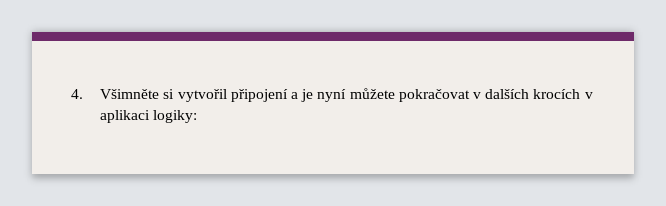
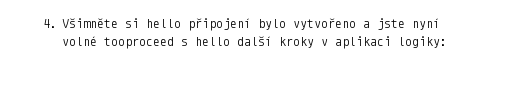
[177,88,581,102] vytvořil připojení a je nyní můžete pokračovat v dalších krocích -> [146,18,440,31] [62,36,314,49] hello připojení bylo vytvořeno a jste nyní volné tooproceed s hello další kroky

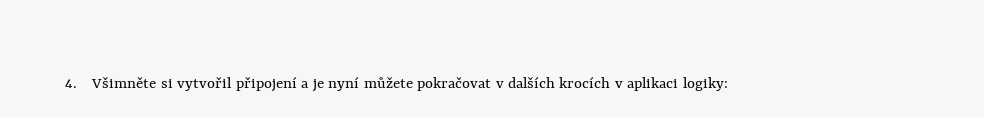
[146,18,440,31] [62,36,314,49] hello připojení bylo vytvořeno a jste nyní volné tooproceed s hello další kroky -> [177,77,611,92] vytvořil připojení a je nyní můžete pokračovat v dalších krocích

